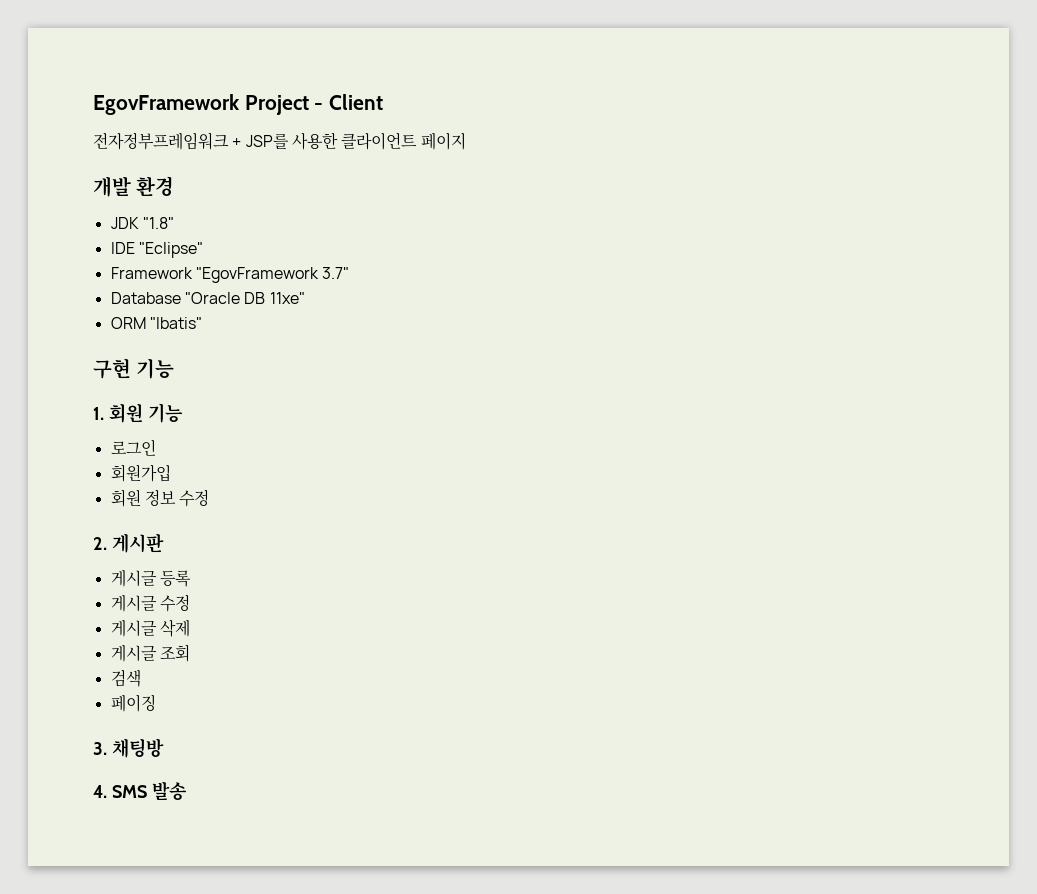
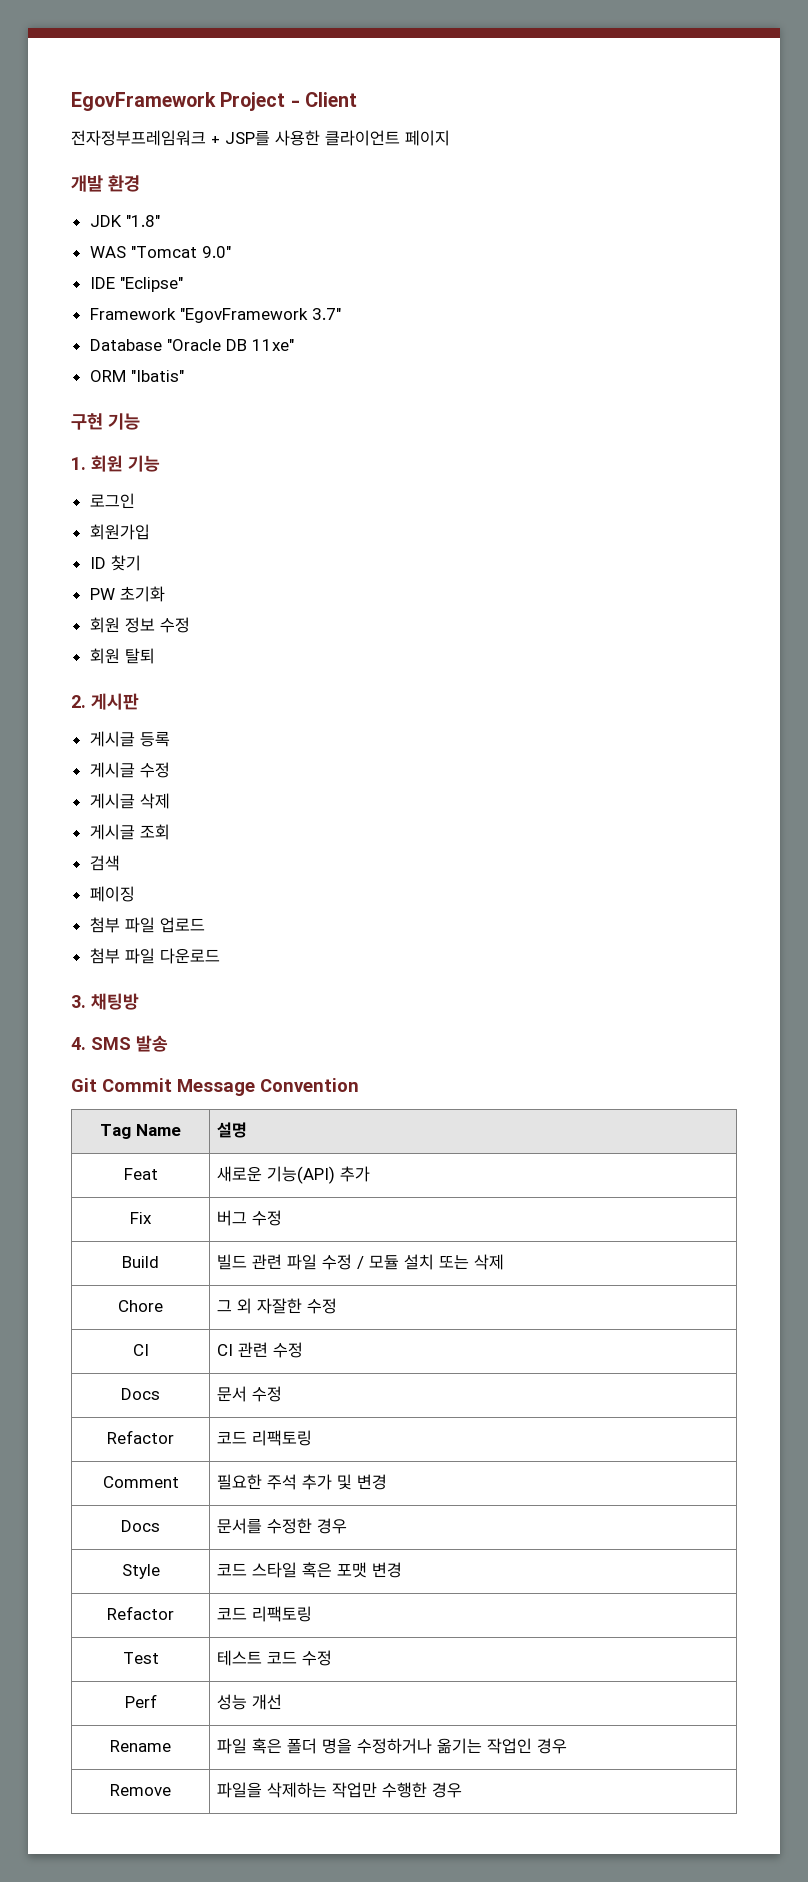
(174, 223) none -> [89,246,231,258] // WAS "Tomcat 9.0"
(171, 473) none -> [89,555,141,571] [89,586,165,602] // ID 찾기 // PW 초기화
(210, 498) none -> [89,648,155,664] // 회원 탈퇴
(156, 703) none -> [89,917,205,933] [89,948,220,964] // 첨부 파일 업로드 // 첨부 파일 다운로드
(187, 790) none -> [71,1078,359,1096] [100,1124,181,1139] [216,1122,247,1138] [123,1168,158,1180] [216,1166,370,1184] [130,1212,152,1224] [216,1210,282,1226] [122,1256,159,1268] [216,1254,504,1270] [118,1300,163,1312] [216,1298,337,1314] [132,1344,149,1356] [216,1342,303,1358] [121,1388,160,1400] [216,1386,282,1402] [107,1430,174,1444] [216,1430,312,1446] [102,1476,179,1488] [216,1474,387,1490] [121,1520,160,1532] [216,1518,347,1534] [121,1564,160,1579] [216,1562,402,1578] [107,1606,174,1620] [216,1606,312,1622] [122,1652,159,1664] [216,1650,332,1666] [124,1694,157,1708] [216,1694,282,1710] [110,1740,171,1752] [216,1738,567,1754] [110,1784,171,1796] [216,1782,462,1798] // Git Commit Message Convention // Tag Name | 설명 // Feat | 새로운 기능(API) 추가 // Fix | 버그 수정 // Build | 빌드 관련 파일 수정 / 모듈 설치 또는 삭제 // Chore | 그 외 자잘한 수정 // CI | CI 관련 수정 // Docs | 문서 수정 // Refactor | 코드 리팩토링 // Comment | 필요한 주석 추가 및 변경 // Docs | 문서를 수정한 경우 // Style | 코드 스타일 혹은 포맷 변경 // Refactor | 코드 리팩토링 // Test | 테스트 코드 수정 // Perf | 성능 개선 // Rename | 파일 혹은 폴더 명을 수정하거나 옮기는 작업인 경우 // Remove | 파일을 삭제하는 작업만 수행한 경우

